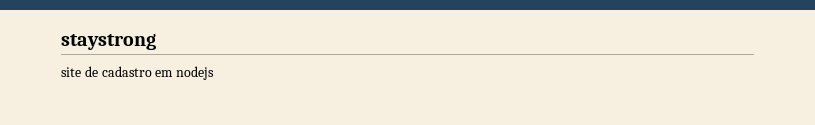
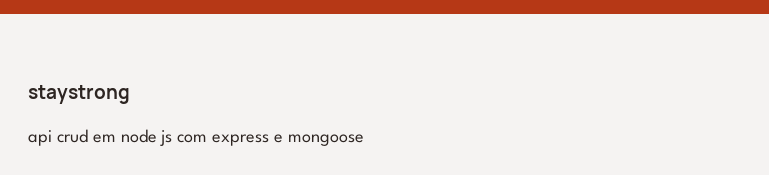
[61,66,215,80] site de cadastro em nodejs -> [28,129,364,146] api crud em node js com express e mongoose

